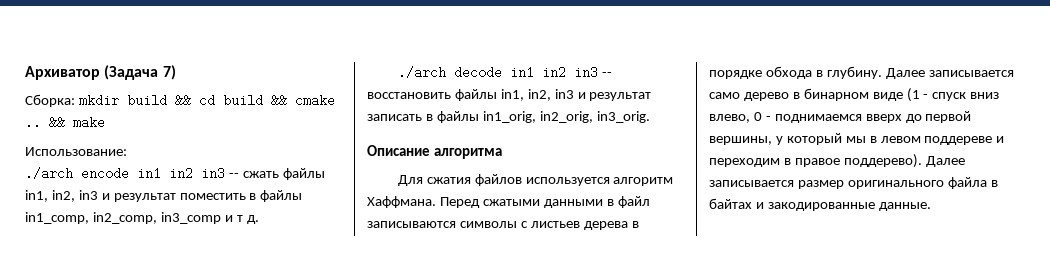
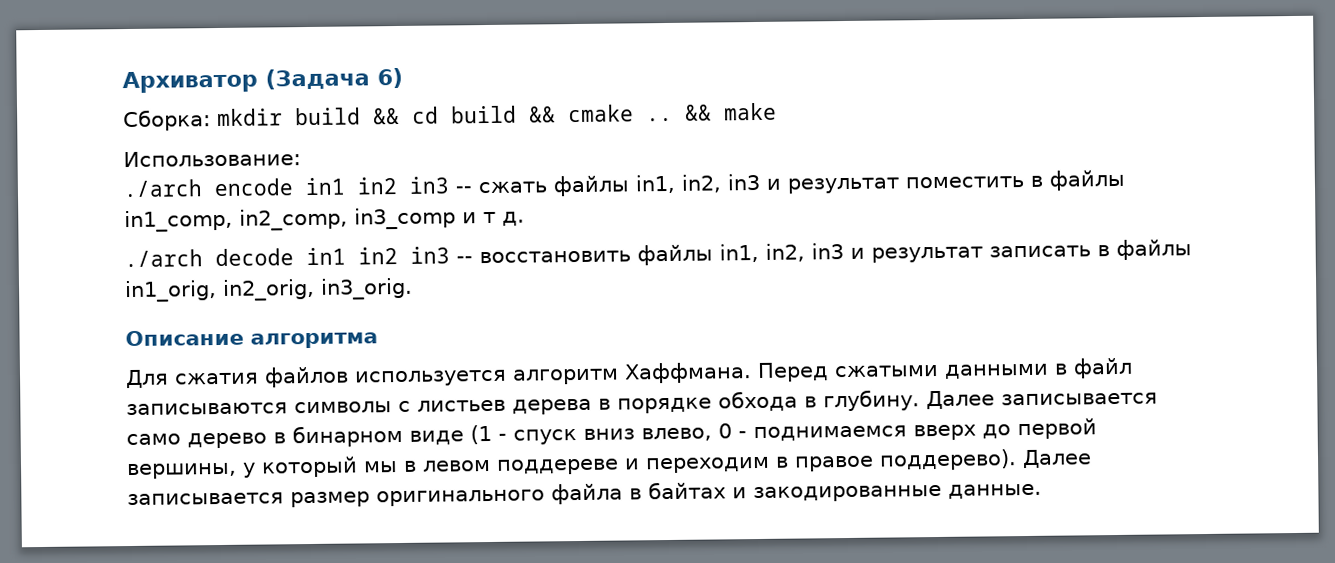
[162,65,176,80] 7) -> [377,67,403,89] 6)

